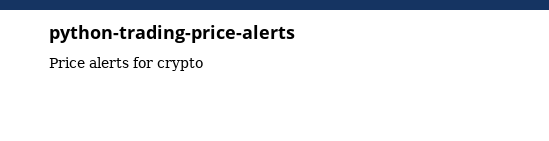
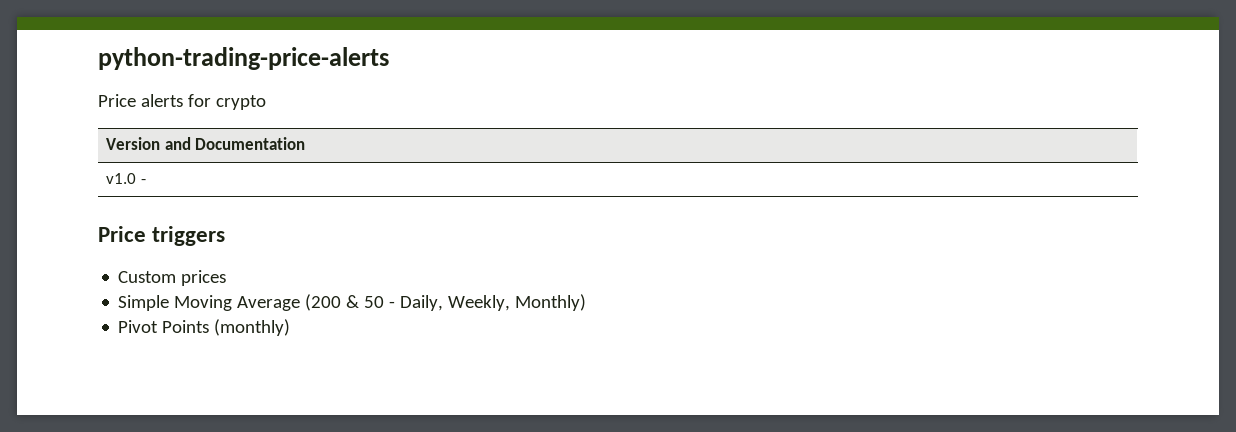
(203, 64) none -> [106,137,306,150] [106,173,146,184] [98,226,226,246] [118,270,227,286] [118,294,587,311] [118,319,291,336] // Version and Documentation // v1.0 - // Price triggers // Custom prices // Simple Moving Average (200 & 50 - Daily, Weekly, Monthly) // Pivot Points (monthly)

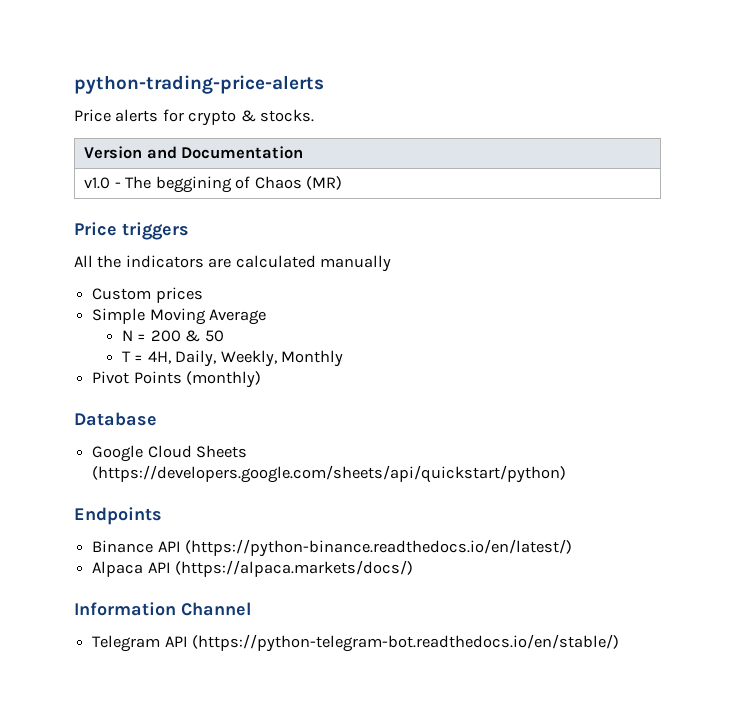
(266, 102) none -> [240,109,315,122] & stocks.
[98,226,226,246] // Price triggers -> [125,176,343,193] [74,222,189,240] [74,255,392,272] The beggining of Chaos (MR) // Price triggers // All the indicators are calculated manually
[305,294,342,311] (200 -> [121,330,181,342] // N = 200
[389,301,396,308] - -> [121,351,171,364] // T = 4H,
[515,294,587,311] Monthly) -> [281,350,344,367] Monthly
(291, 327) none -> [74,412,157,426] [92,445,248,462] [92,465,567,483] [74,507,162,525] [92,539,573,557] [92,560,414,577] [74,602,251,616] [92,634,620,652] // Database // Google Cloud Sheets (https://developers.google.com/sheets/api/quickstart/python) // Endpoints // Binance API (https://python-binance.readthedocs.io/en/latest/) // Alpaca API (https://alpaca.markets/docs/) // Information Channel // Telegram API (https://python-telegram-bot.readthedocs.io/en/stable/)

